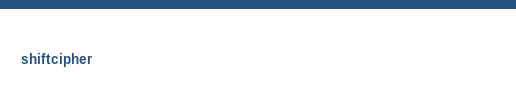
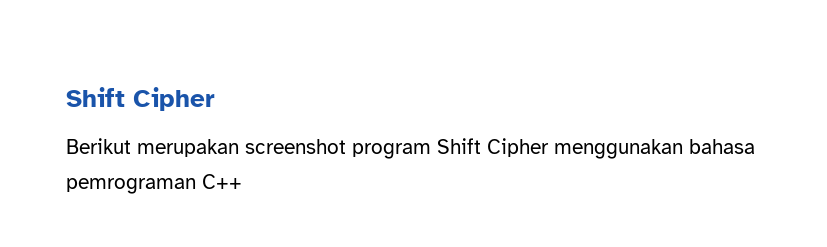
[21,53,93,67] shiftcipher -> [66,87,215,111] [66,138,755,159] [66,174,242,194] Shift Cipher // Berikut merupakan screenshot program Shift Cipher menggunakan bahasa pemrograman C++

